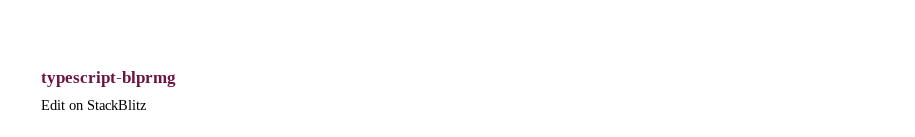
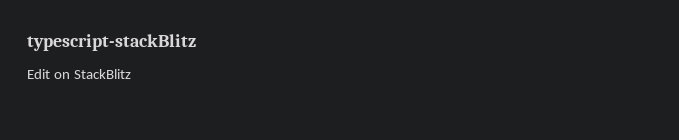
[41,71,176,87] typescript-blprmg -> [27,34,196,51] typescript-stackBlitz

